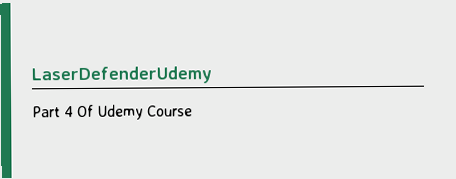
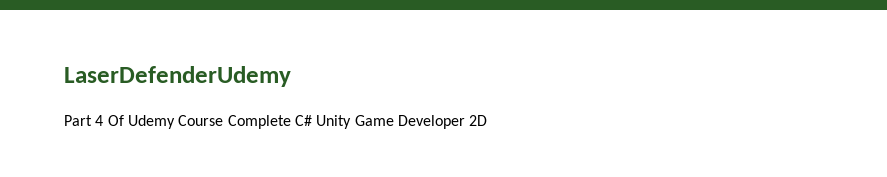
(193, 111) none -> [227,115,488,129] Complete C# Unity Game Developer 2D

